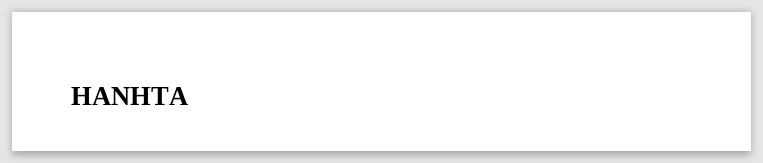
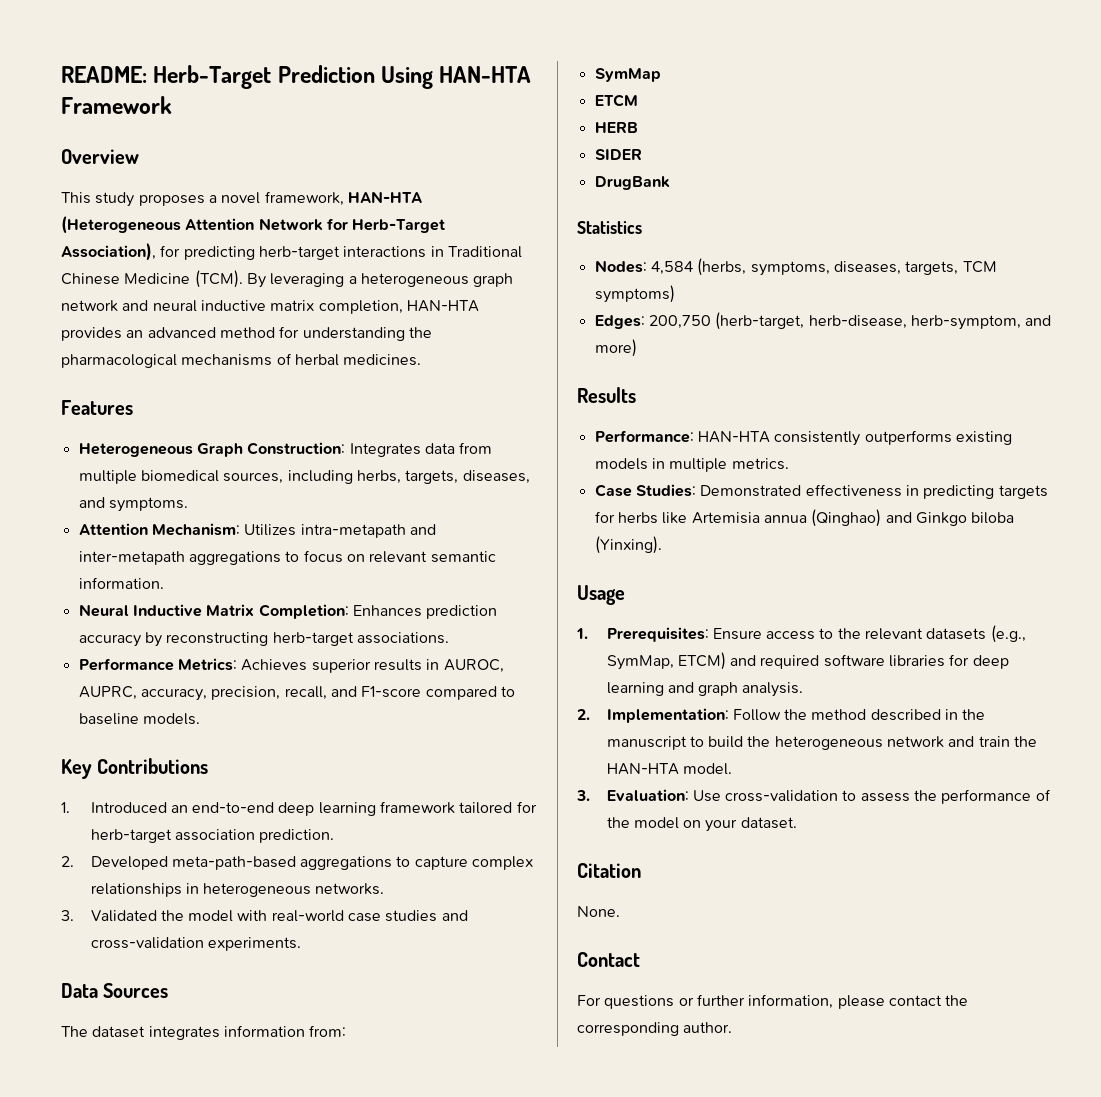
[71,87,188,105] HANHTA -> [61,65,532,89] [61,96,172,114] [61,149,139,164] [61,191,422,207] [61,216,446,234] [61,243,522,261] [61,270,514,288] [61,300,479,314] [61,326,432,341] [61,353,422,368] [61,400,133,415] [78,442,493,457] [78,470,530,484] [78,497,188,512] [78,523,436,538] [78,550,496,565] [78,577,164,589] [78,604,498,619] [78,632,449,647] [78,658,504,673] [78,686,515,701] [78,713,200,725] [61,758,209,779] [61,801,537,816] [90,829,335,843] [61,856,534,870] [90,883,385,897] [61,910,468,922] [90,937,301,951] [61,983,169,998] [61,1025,347,1040] [594,68,661,82] [594,94,638,107] [594,122,638,133] [594,149,642,160] [594,176,670,190] [577,221,642,234] [594,258,997,276] [594,285,675,303] [594,312,1052,330] [594,339,637,357] [577,387,636,403] [594,430,1012,446] [594,458,789,472] [594,484,1048,499] [594,509,1015,527] [594,536,662,554] [577,585,625,605] [576,625,1026,643] [606,652,1009,670] [606,682,804,697] [577,708,986,723] [606,736,1038,750] [606,763,732,775] [576,789,1051,804] [606,817,797,832] [577,863,641,878] [577,906,620,917] [577,952,640,967] [577,994,969,1009] [577,1022,733,1036] README: Herb-Target Prediction Using HAN-HTA Framework // Overview // This study proposes a novel framework, HAN-HTA (Heterogeneous Attention Network for Herb-Target Association), for predicting herb-target interactions in Traditional Chinese Medicine (TCM). By leveraging a heterogeneous graph network and neural inductive matrix completion, HAN-HTA provides an advanced method for understanding the pharmacological mechanisms of herbal medicines. // Features // Heterogeneous Graph Construction: Integrates data from multiple biomedical sources, including herbs, targets, diseases, and symptoms. // Attention Mechanism: Utilizes intra-metapath and inter-metapath aggregations to focus on relevant semantic information. // Neural Inductive Matrix Completion: Enhances prediction accuracy by reconstructing herb-target associations. // Performance Metrics: Achieves superior results in AUROC, AUPRC, accuracy, precision, recall, and F1-score compared to baseline models. // Key Contributions // 1. Introduced an end-to-end deep learning framework tailored for herb-target association prediction. // 2. Developed meta-path-based aggregations to capture complex relationships in heterogeneous networks. // 3. Validated the model with real-world case studies and cross-validation experiments. // Data Sources // The dataset integrates information from: // SymMap // ETCM // HERB // SIDER // DrugBank // Statistics // Nodes: 4,584 (herbs, symptoms, diseases, targets, TCM symptoms) // Edges: 200,750 (herb-target, herb-disease, herb-symptom, and more) // Results // Performance: HAN-HTA consistently outperforms existing models in multiple metrics. // Case Studies: Demonstrated effectiveness in predicting targets for herbs like Artemisia annua (Qinghao) and Ginkgo biloba (Yinxing). // Usage // 1. Prerequisites: Ensure access to the relevant datasets (e.g., SymMap, ETCM) and required software libraries for deep learning and graph analysis. // 2. Implementation: Follow the method described in the manuscript to build the heterogeneous network and train the HAN-HTA model. // 3. Evaluation: Use cross-validation to assess the performance of the model on your dataset. // Citation // None. // Contact // For questions or further information, please contact the corresponding author.

